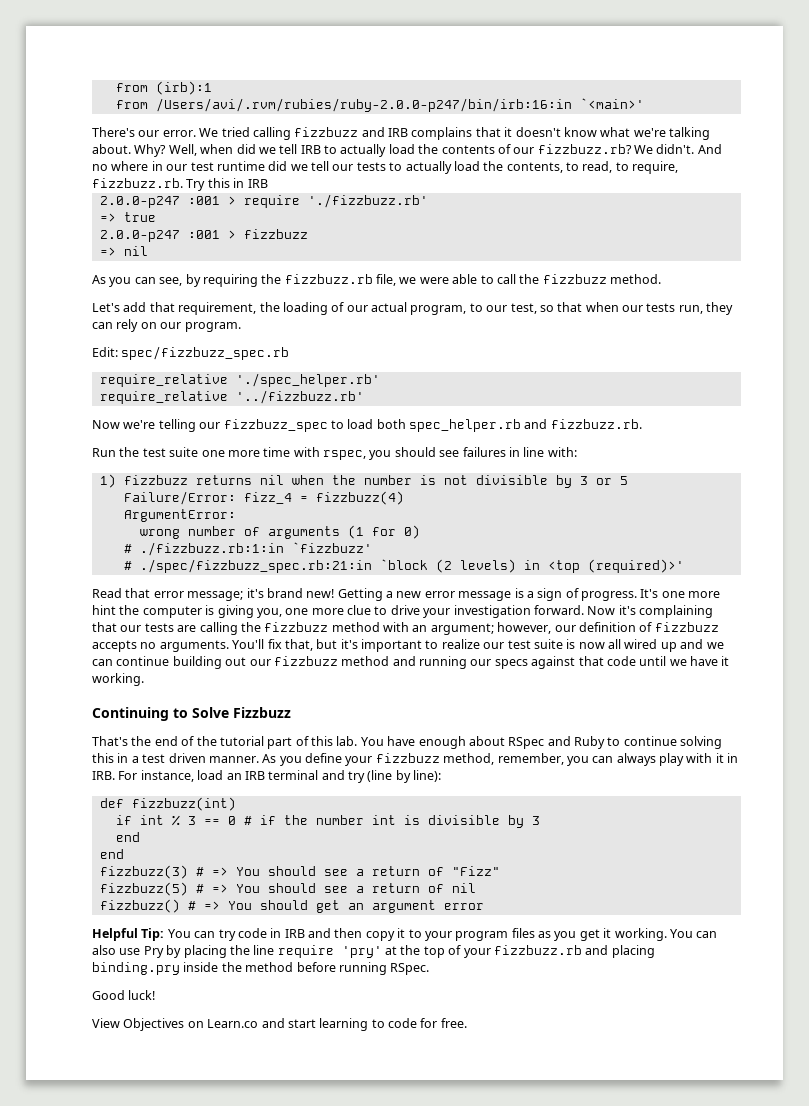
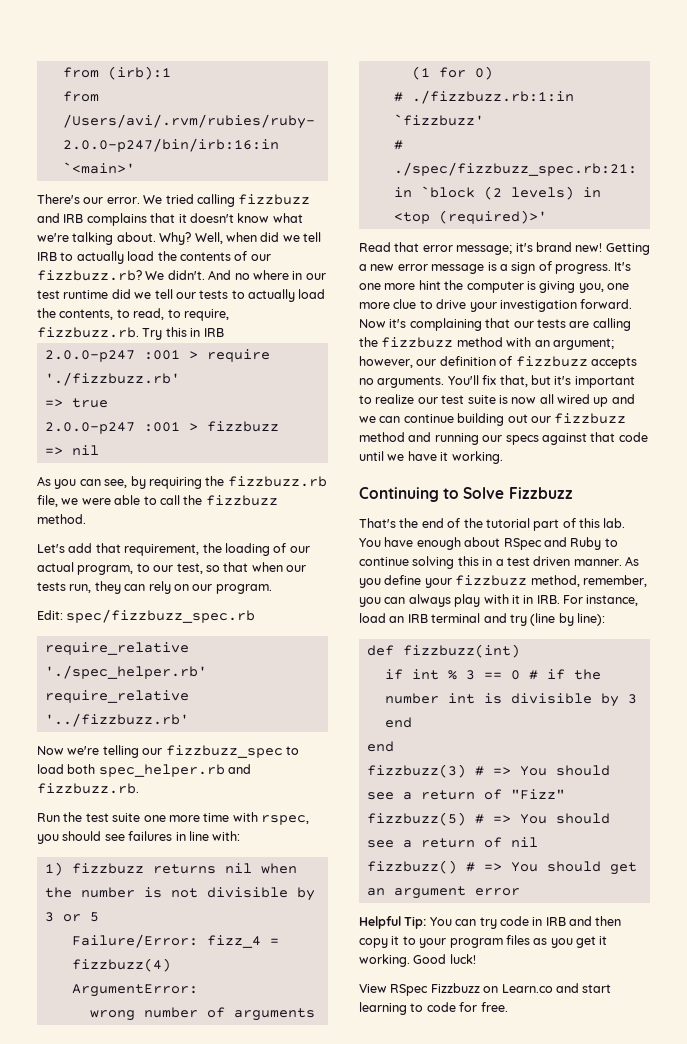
[669,929,718,938] [92,945,655,958] [92,962,430,975] You can also use Pry by placing the line require 'pry' at the top of your fizzbuzz.rb and placing binding.pry inside the method before running RSpec. // -> (410, 960) none
[123,1018,185,1031] Objectives -> [390,983,480,996] RSpec Fizzbuzz

